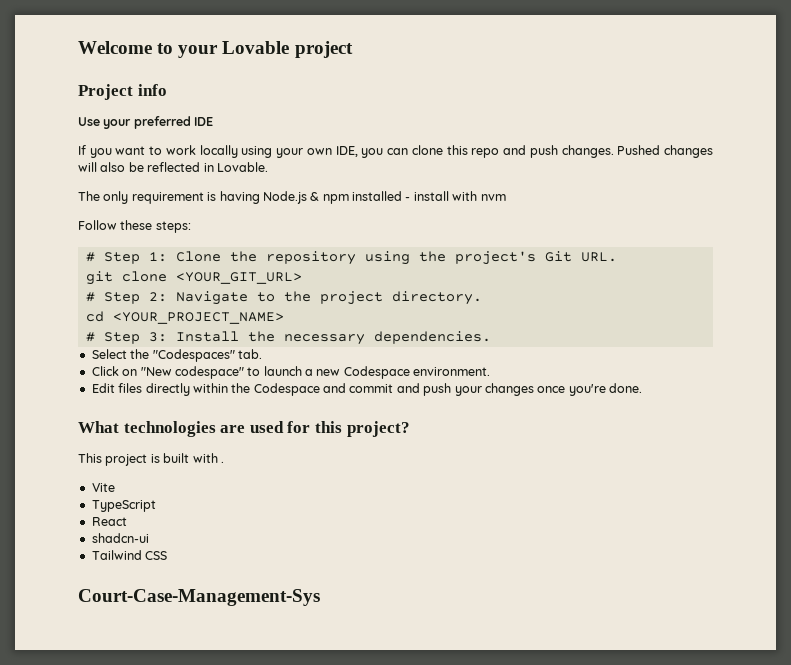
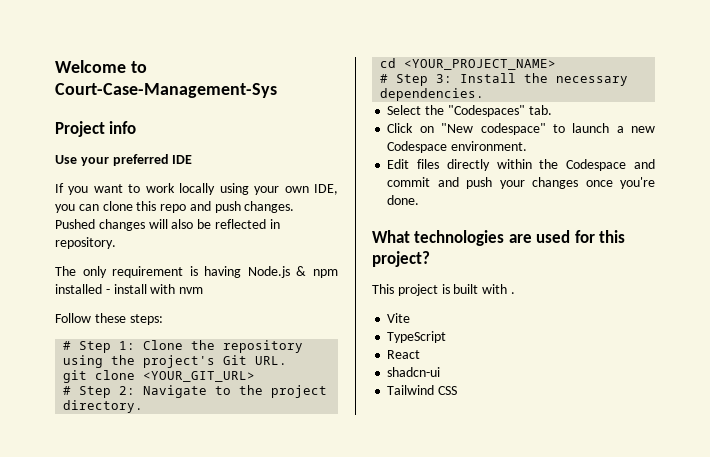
[178,41,353,58] your Lovable project -> [55,83,277,98] Court-Case-Management-Sys
[216,162,268,172] Lovable. -> [55,237,116,249] repository.
[78,589,320,606] // Court-Case-Management-Sys -> (458, 390) none

